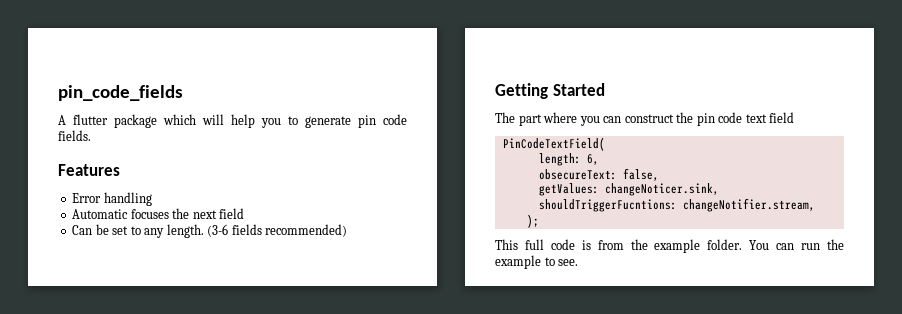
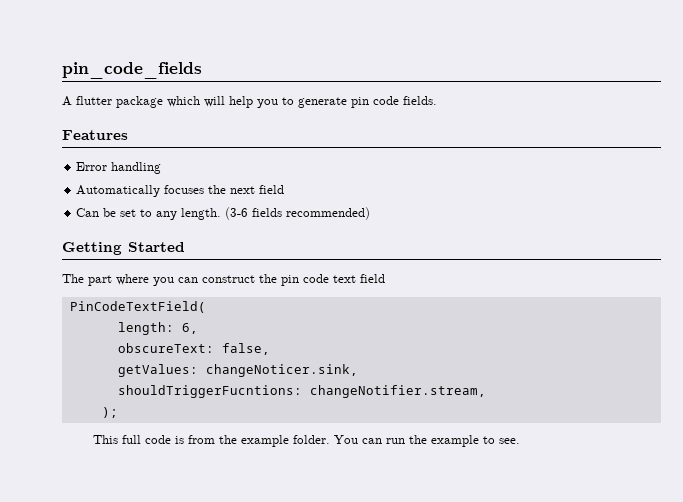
[72,209,129,219] Automatic -> [76,185,161,197] Automatically
[538,169,617,180] obsecureText: -> [117,343,214,353] obscureText:

